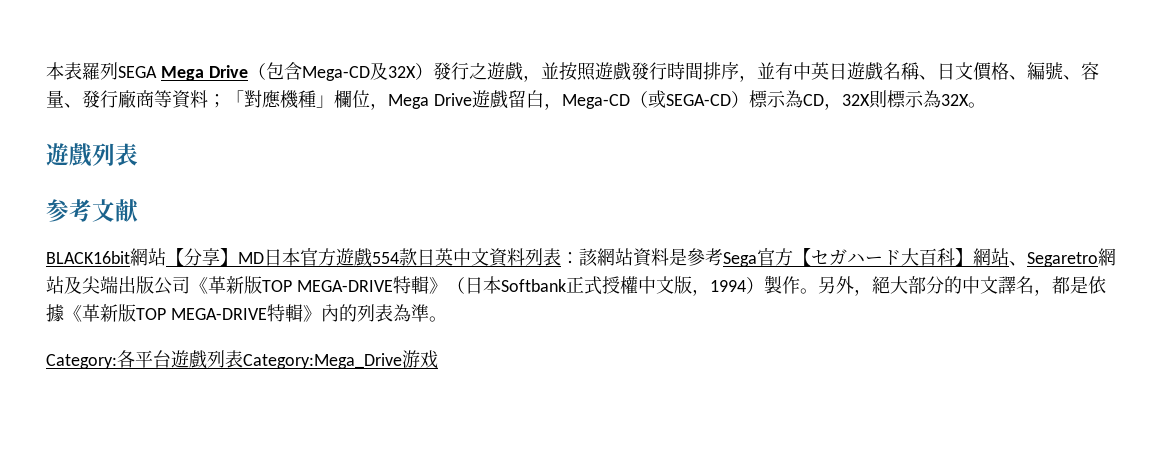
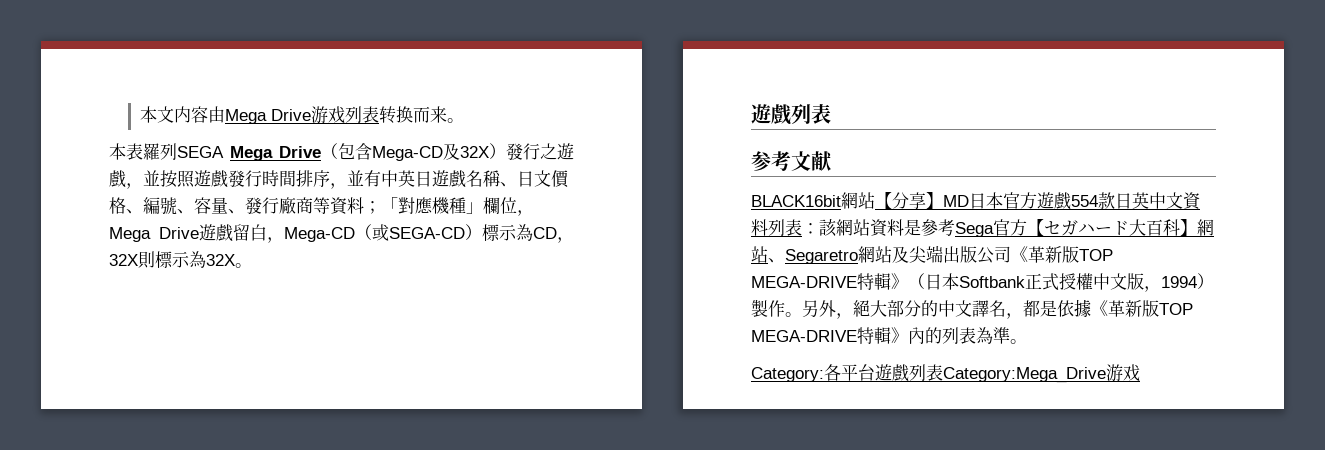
[46,62,64,80] 本 -> [140,106,465,124] [109,143,126,160] 本文内容由Mega Drive游戏列表转换而来。 // 本

